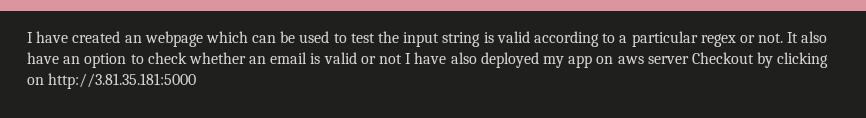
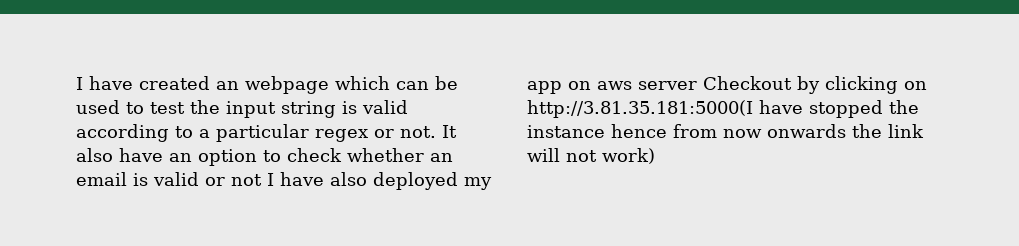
[48,73,197,89] http://3.81.35.181:5000 -> [527,100,919,118] [527,124,924,138] [527,148,655,164] http://3.81.35.181:5000(I have stopped the instance hence from now onwards the link will not work)

